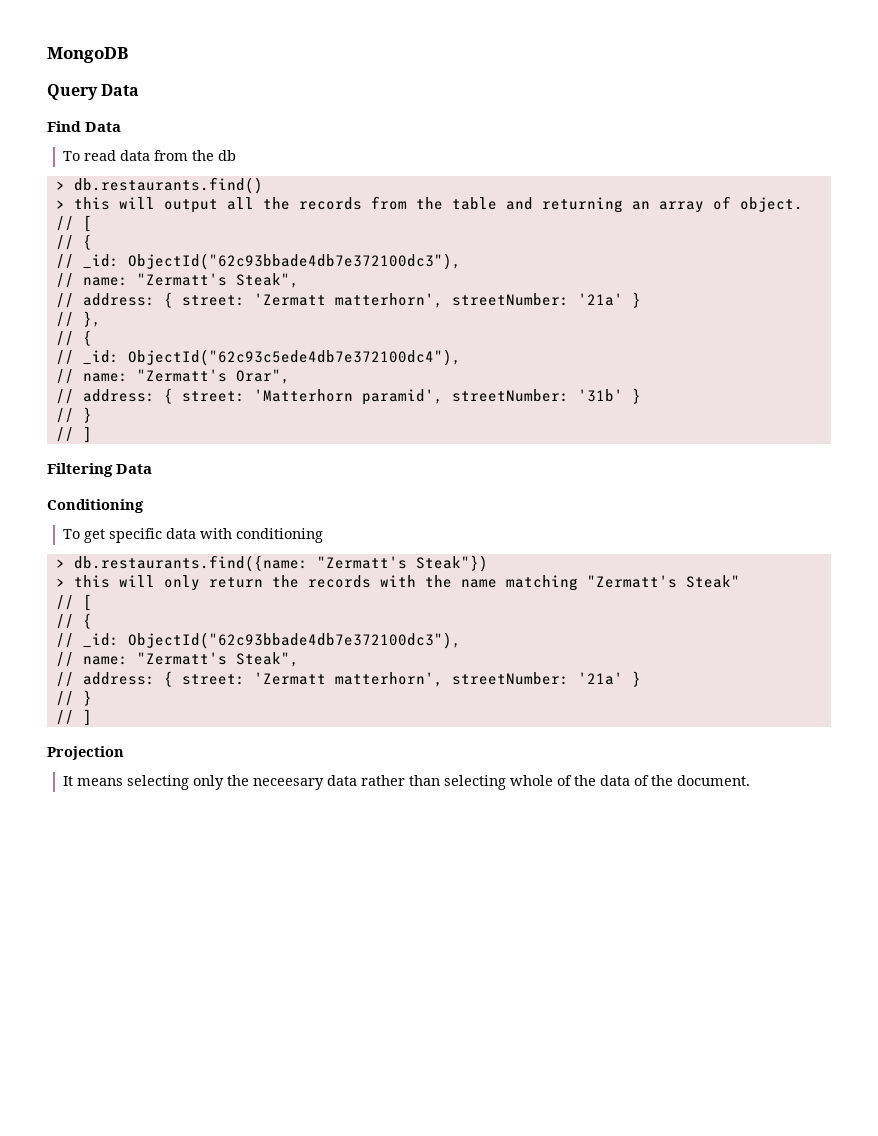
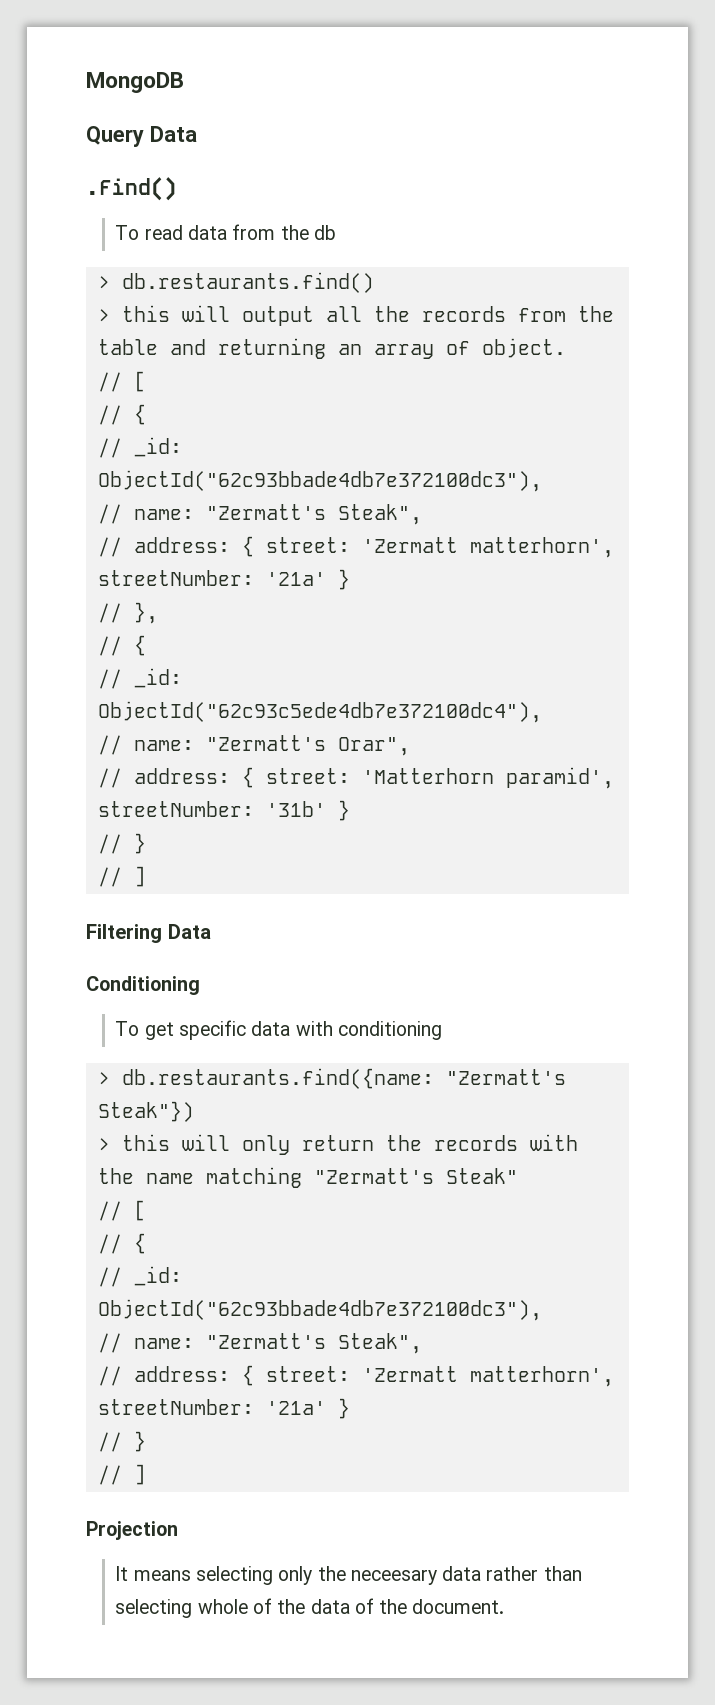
[47,121,122,132] Find Data -> [86,177,177,201] .Find()

